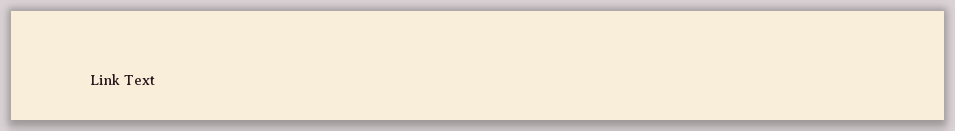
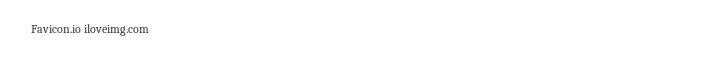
[90,74,155,85] Link Text -> [31,24,150,36] Favicon.io iloveimg.com

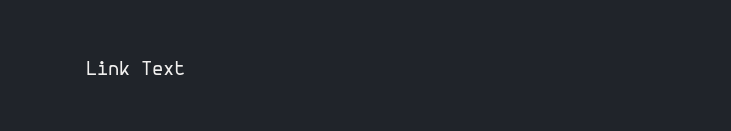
[31,24,150,36] Favicon.io iloveimg.com -> [86,61,185,75] Link Text

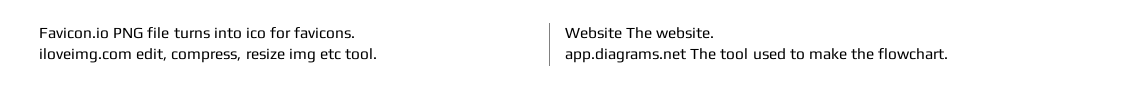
[86,61,185,75] Link Text -> [39,27,356,39] [39,48,378,63] [565,27,715,39] [565,48,949,63] Favicon.io PNG file turns into ico for favicons. // iloveimg.com edit, compress, resize img etc tool. // Website The website. // app.diagrams.net The tool used to make the flowchart.

